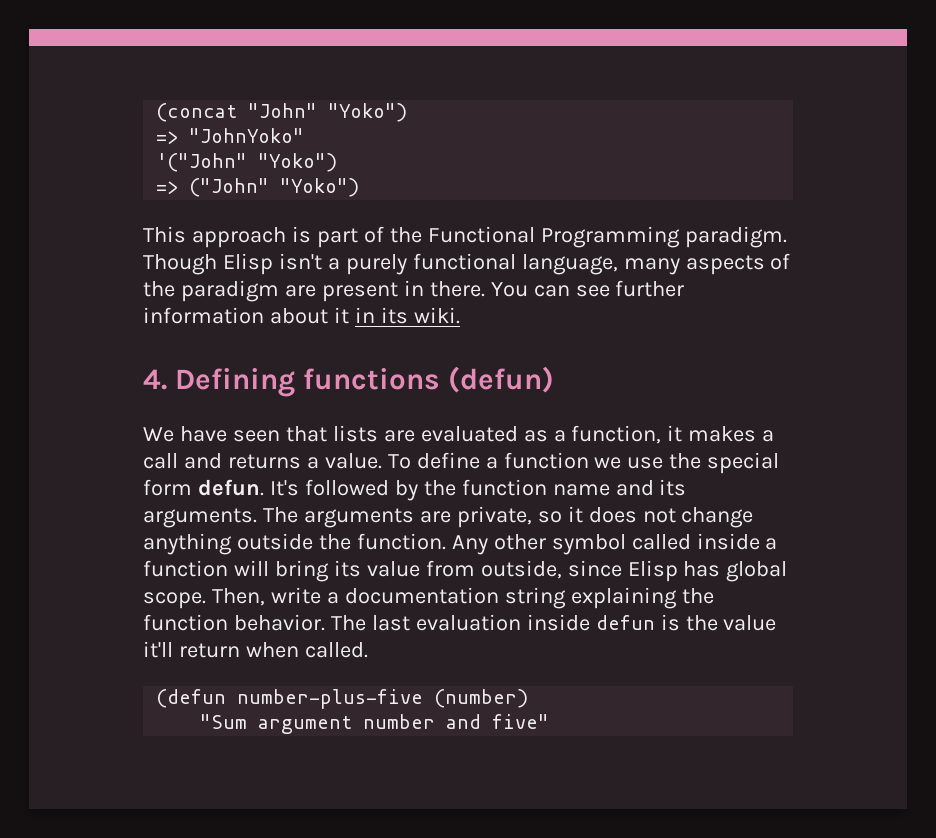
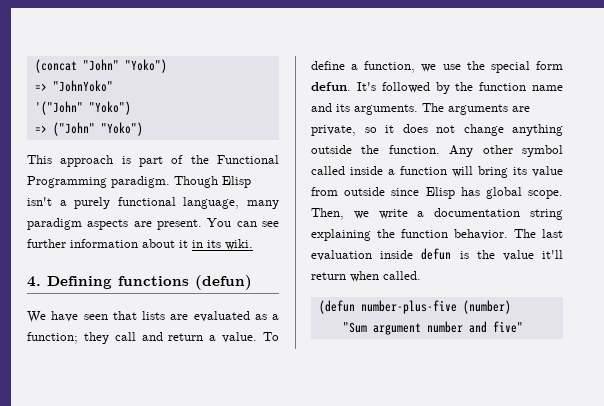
[685,253,791,275] [143,280,485,302] aspects of the paradigm are present in there. -> [27,218,202,230] paradigm aspects are present.
[571,425,775,444] function, it makes a -> [27,332,109,344] function; they
[227,454,301,469] returns -> [168,333,204,341] return
[503,452,589,469] function -> [364,61,416,73] function,
[480,560,562,579] outside, -> [344,187,386,196] outside
(265, 597) none -> [353,211,369,219] we

